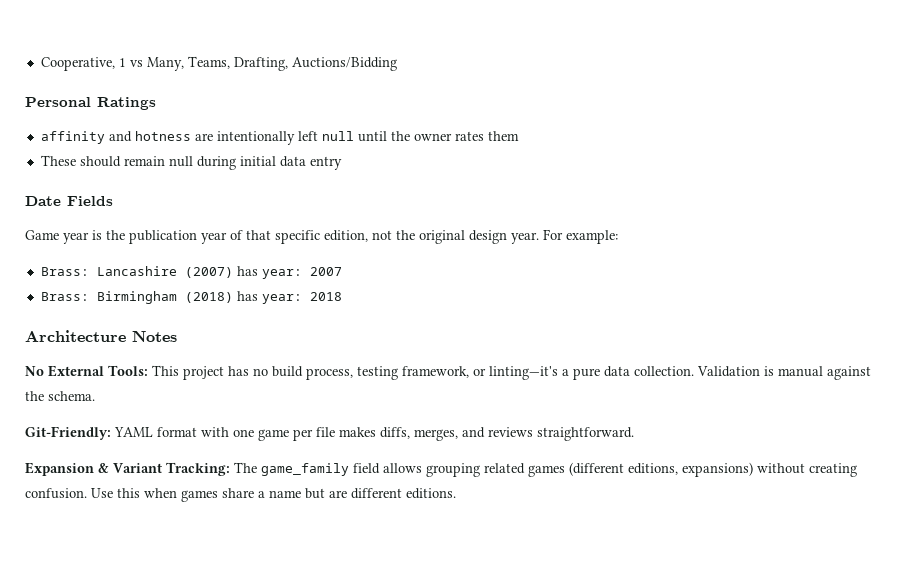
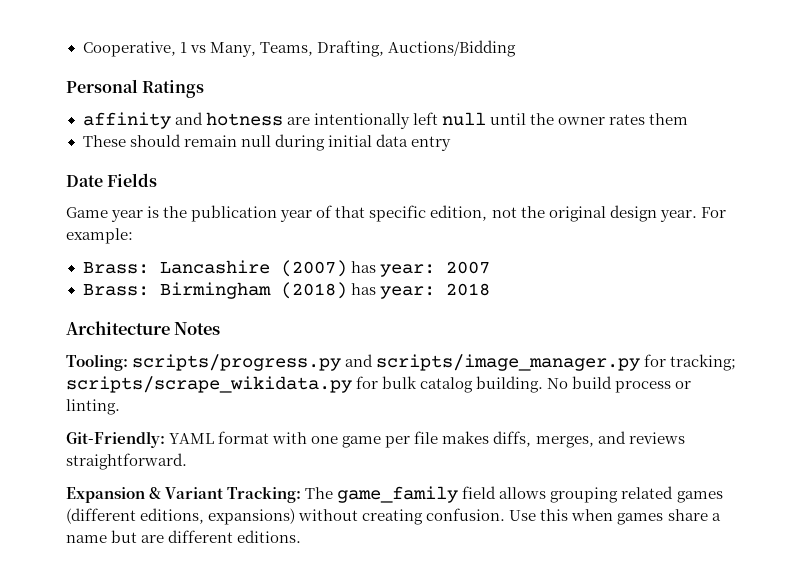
[25,365,871,380] [25,391,95,401] No External Tools: This project has no build process, testing framework, or linting—it's a pure data collection. Validation is manual against the schema. -> [66,354,737,371] [66,376,692,393] [66,399,120,415] Tooling: scripts/progress.py and scripts/image_manager.py for tracking; scripts/scrape_wikidata.py for bulk catalog building. No build process or linting.

